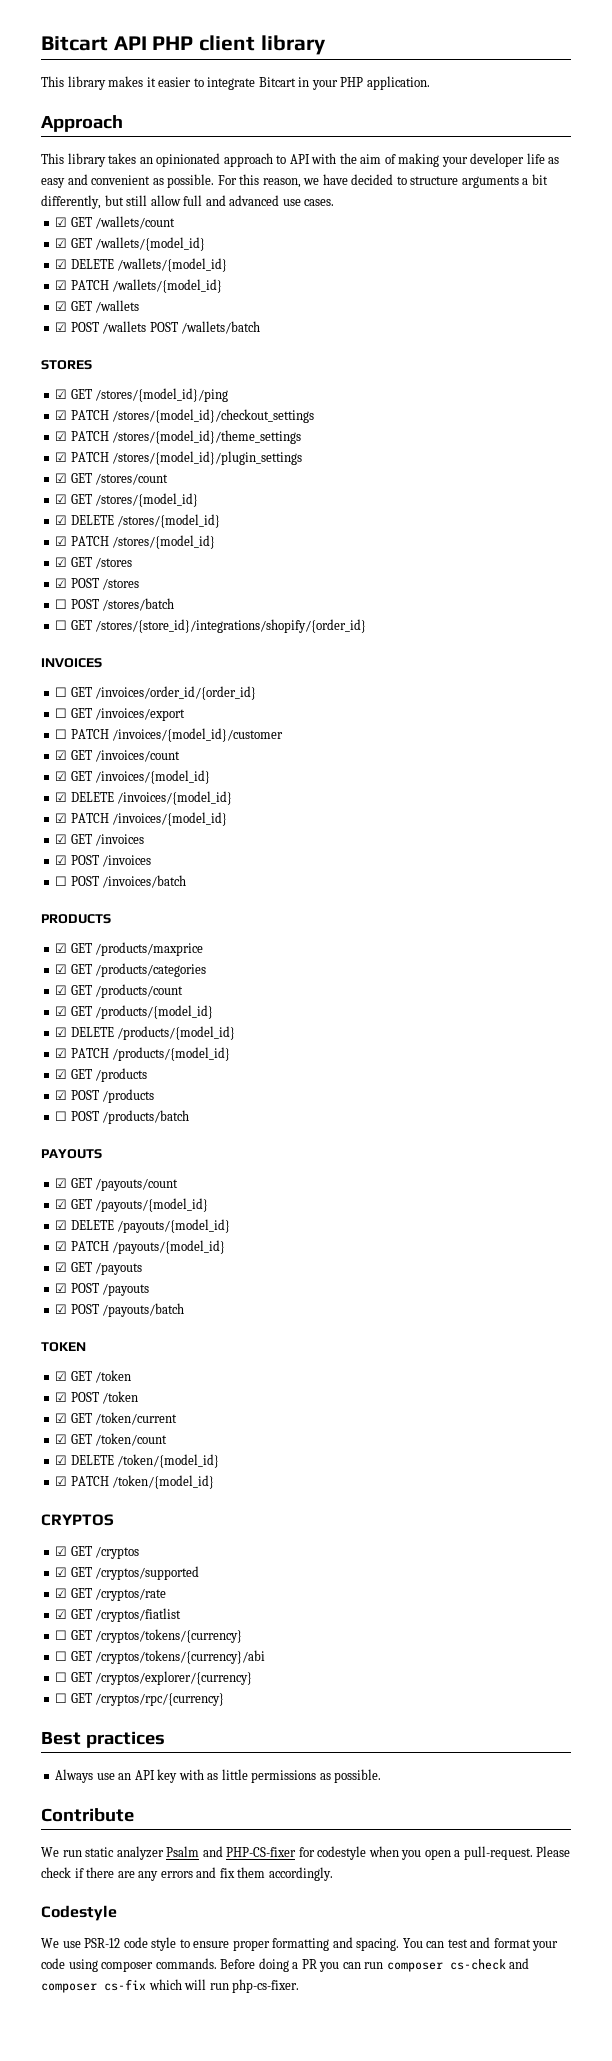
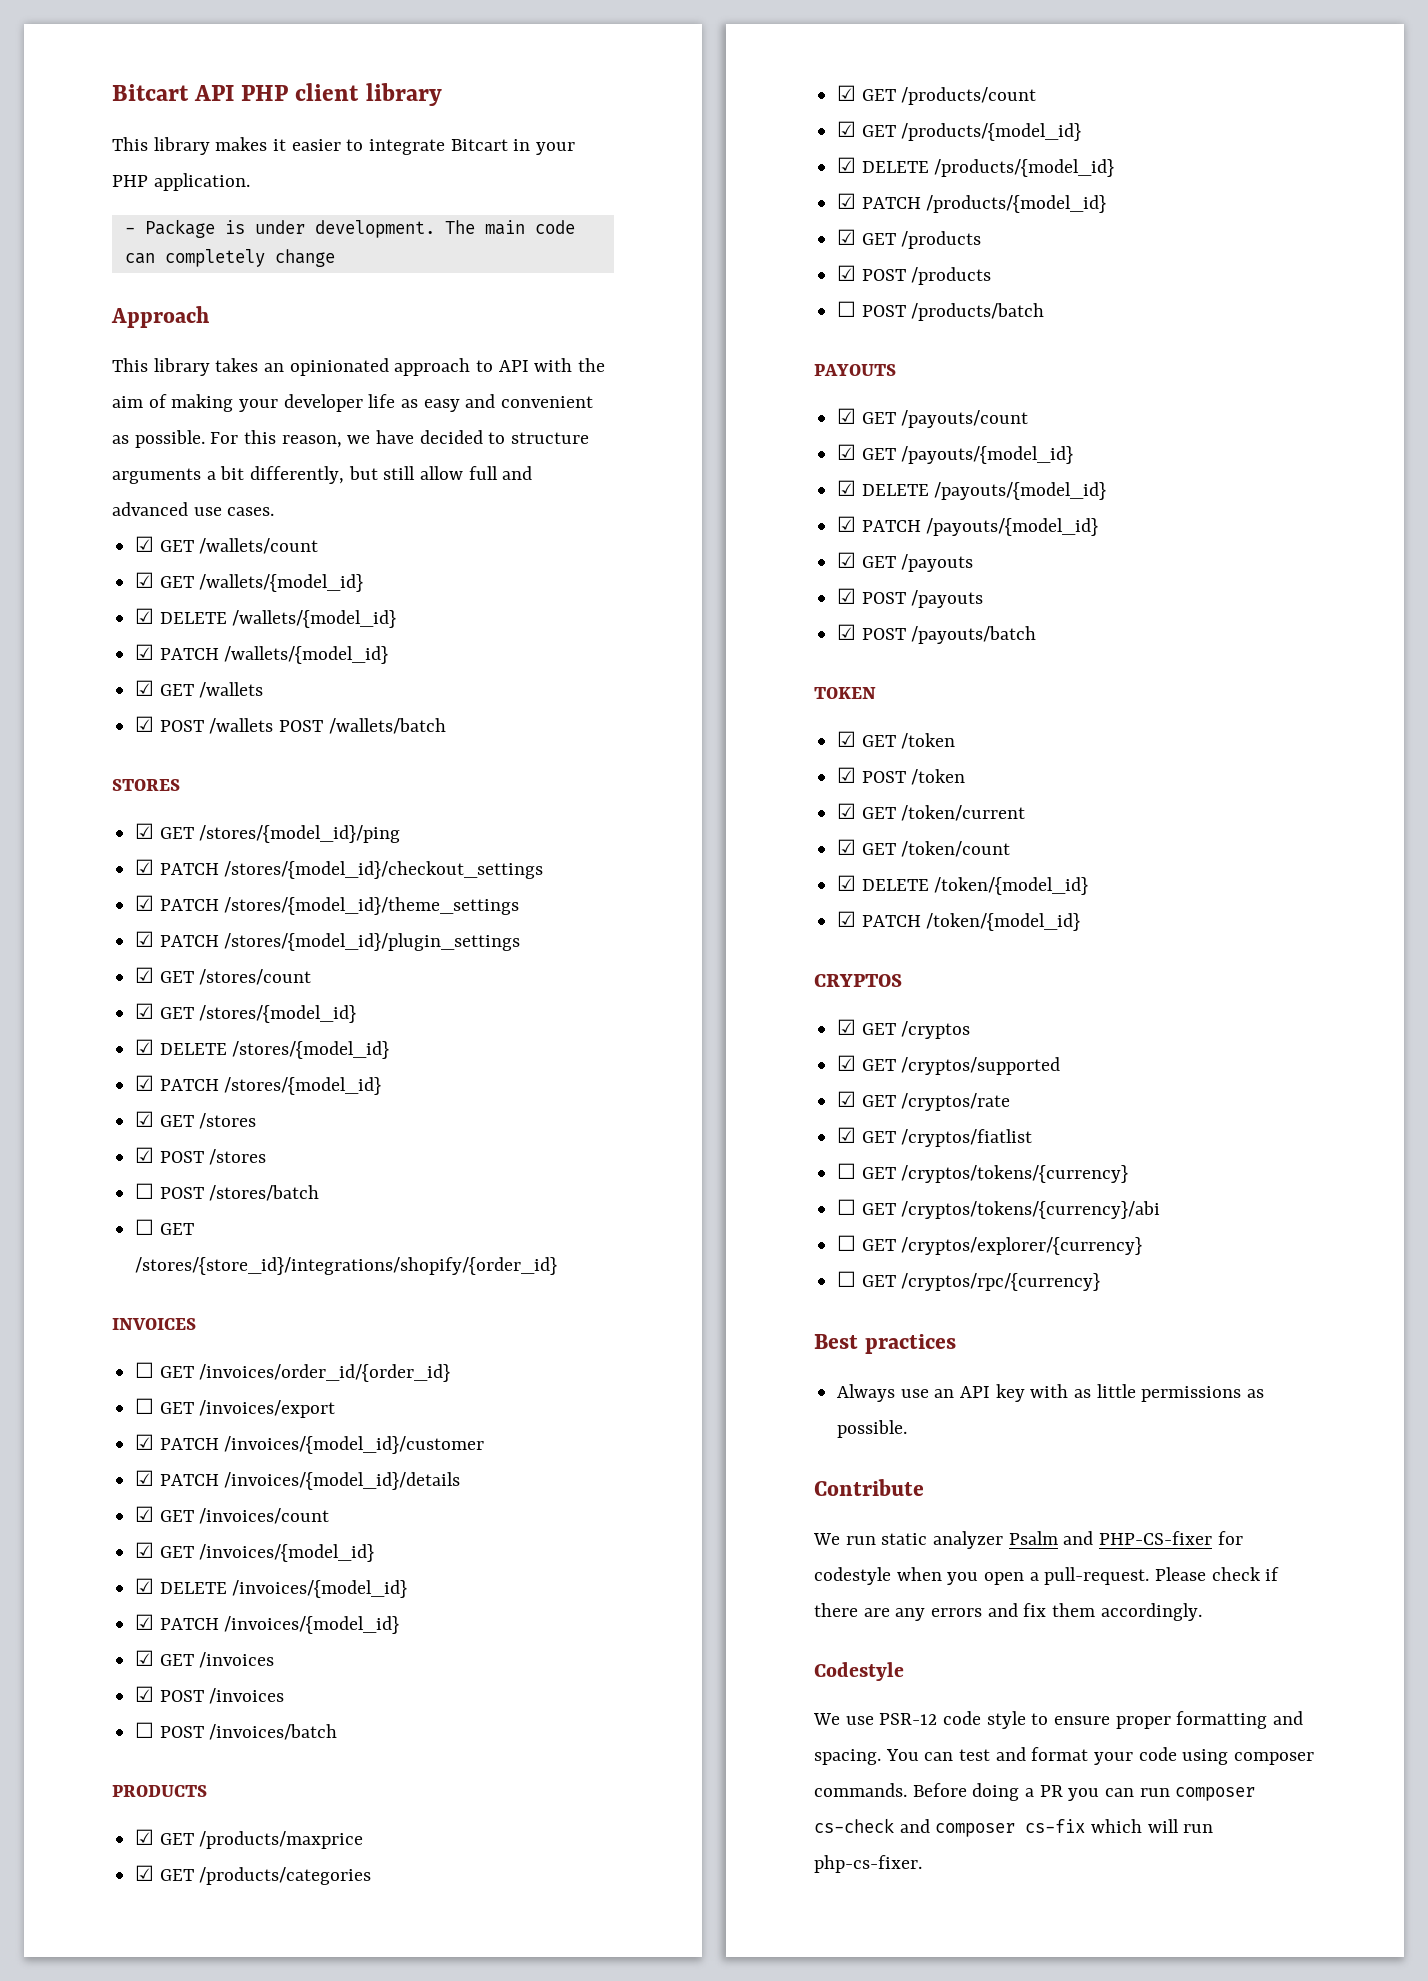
(430, 83) none -> [124,219,575,238] [124,249,335,267] // - Package is under development. The main code can completely change
[55,729,68,739] ☐ -> [135,1434,155,1450] ☑
(284, 735) none -> [135,1470,461,1490] // ☑ PATCH /invoices/{model_id}/details

